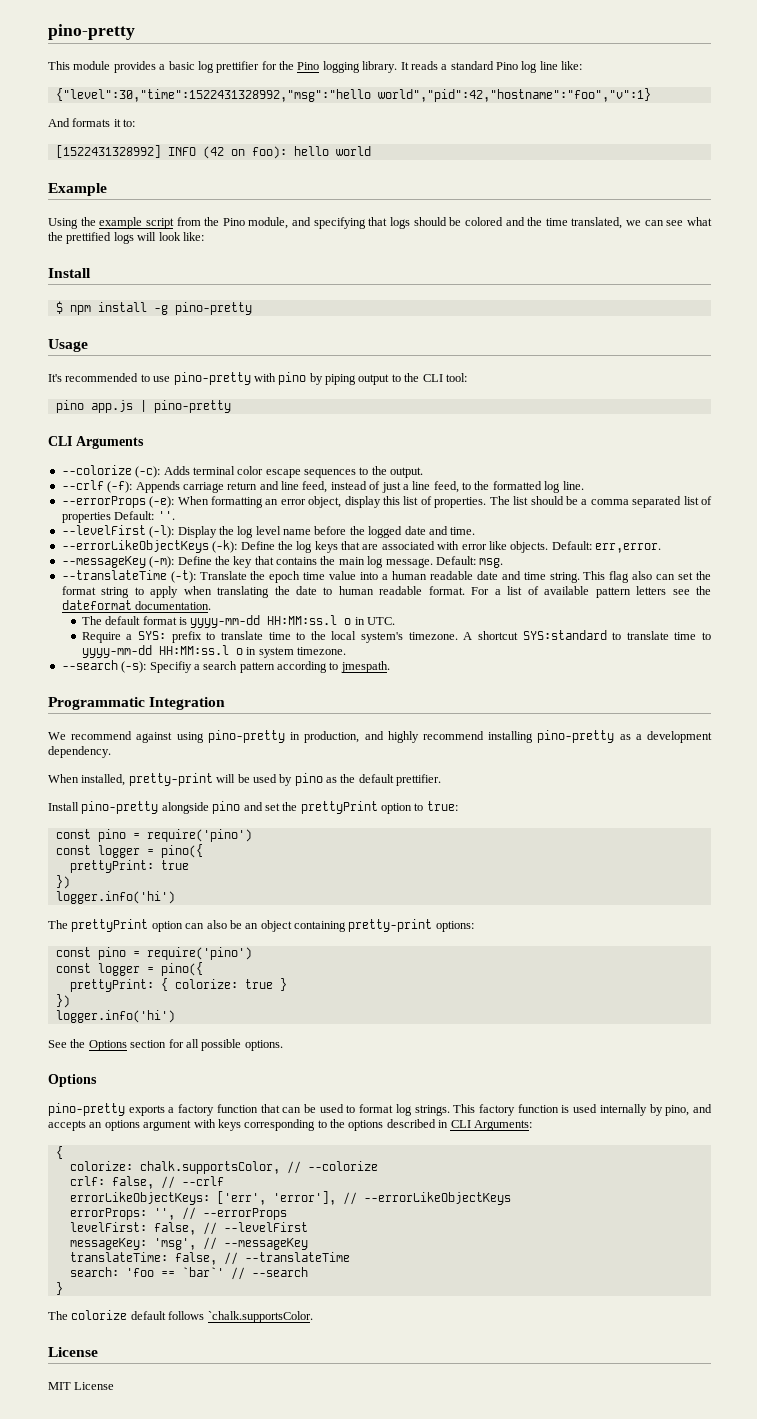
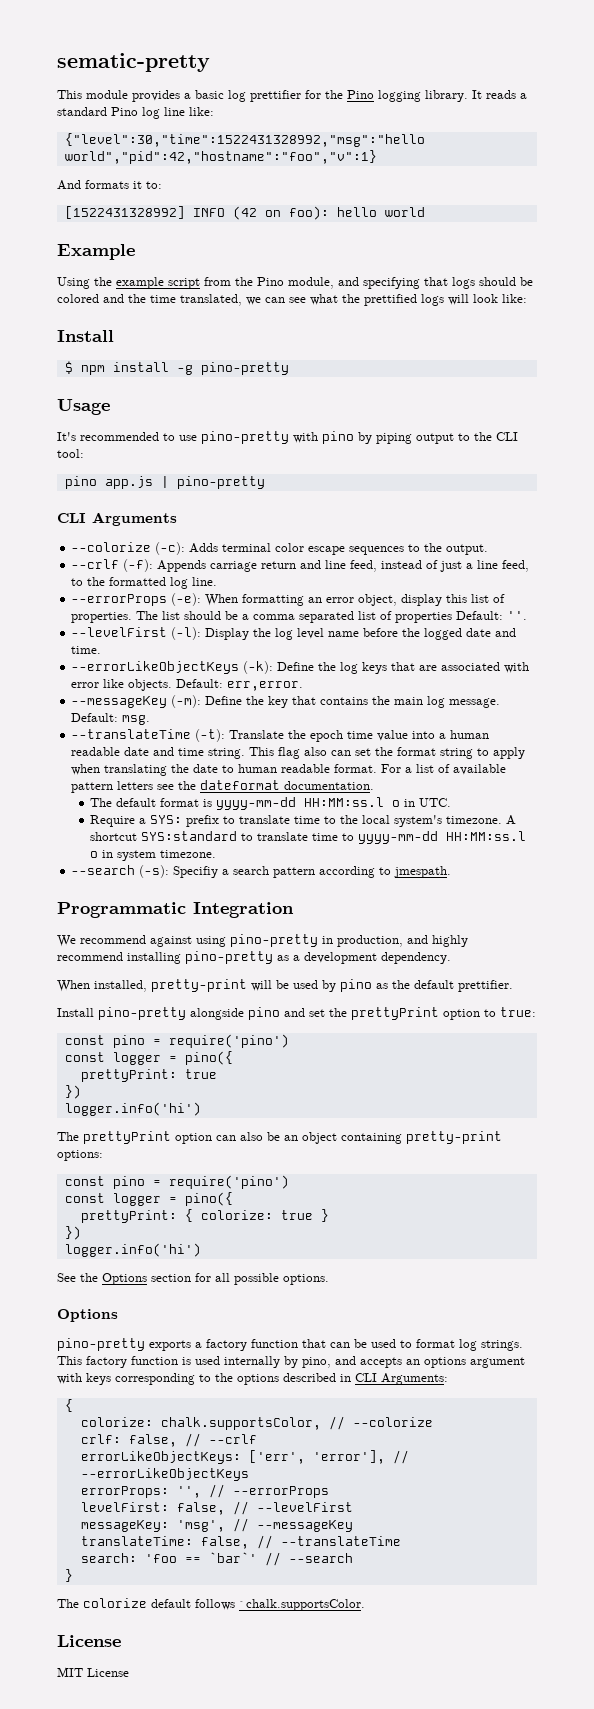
[48,24,135,40] pino-pretty -> [57,53,210,72] sematic-pretty

